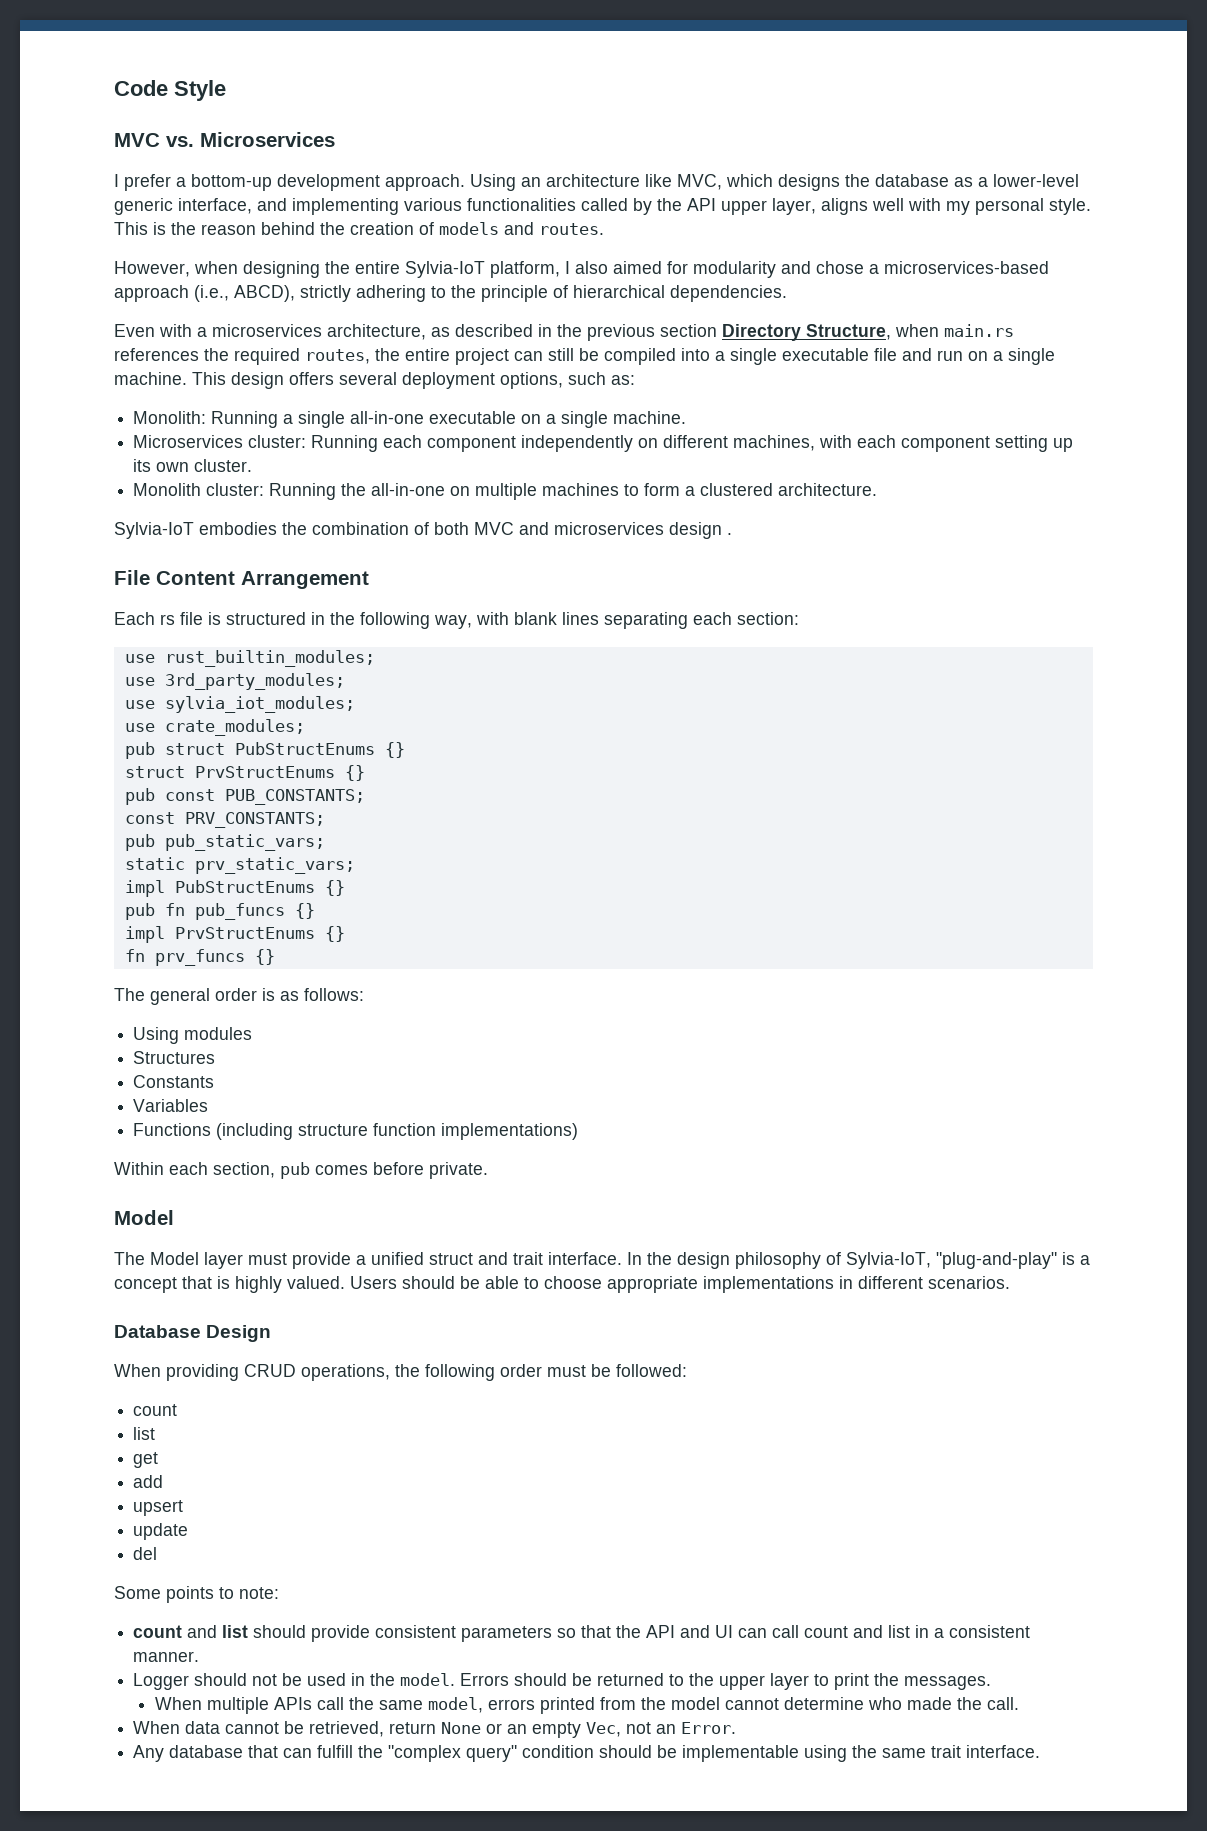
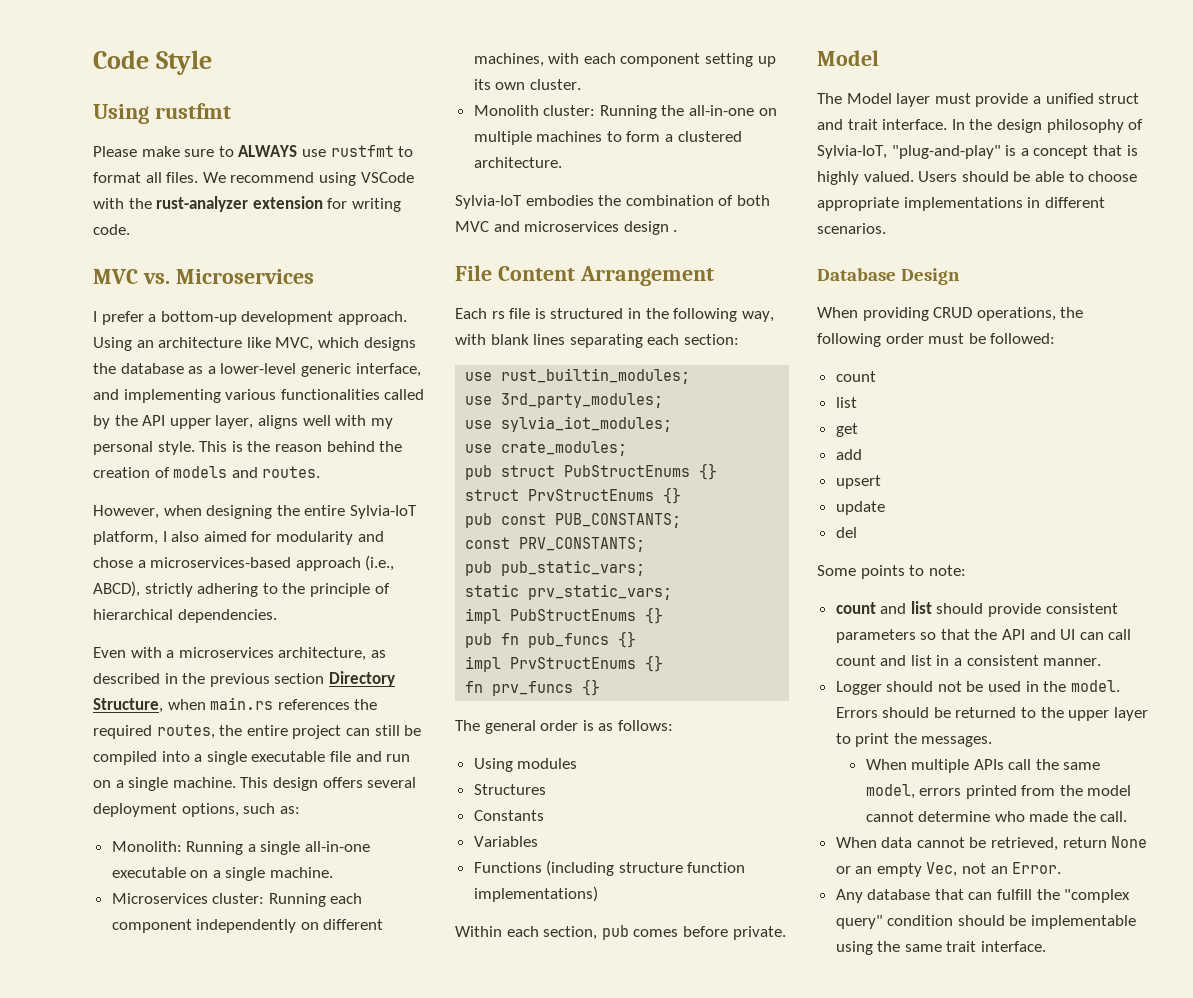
(226, 90) none -> [93,103,231,124] [93,145,414,157] [93,172,414,186] [93,196,401,212] [93,224,130,235] // Using rustfmt // Please make sure to ALWAYS use rustfmt to format all files. We recommend using VSCode with the rust-analyzer extension for writing code.

